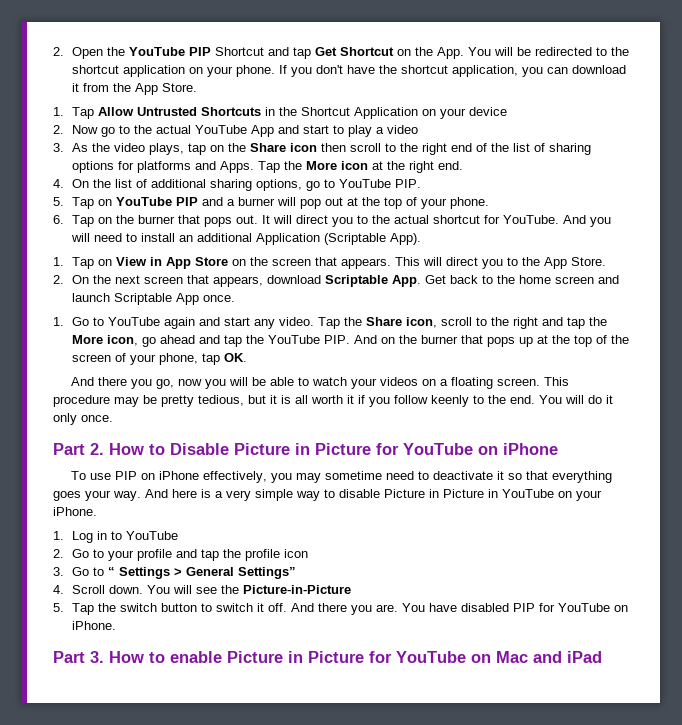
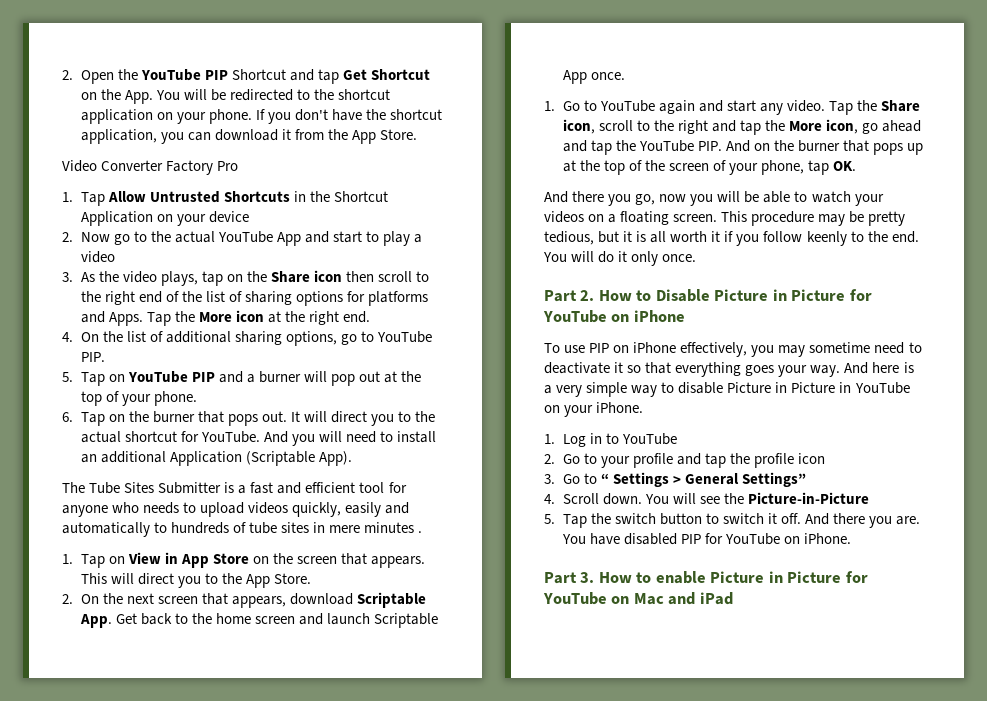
(197, 87) none -> [62,160,239,175] // Video Converter Factory Pro
(421, 239) none -> [62,482,407,494] [62,502,410,517] [62,522,423,537] // The Tube Sites Submitter is a fast and efficient tool for anyone who needs to upload videos quickly, easily and automatically to hundreds of tube sites in mere minutes .

